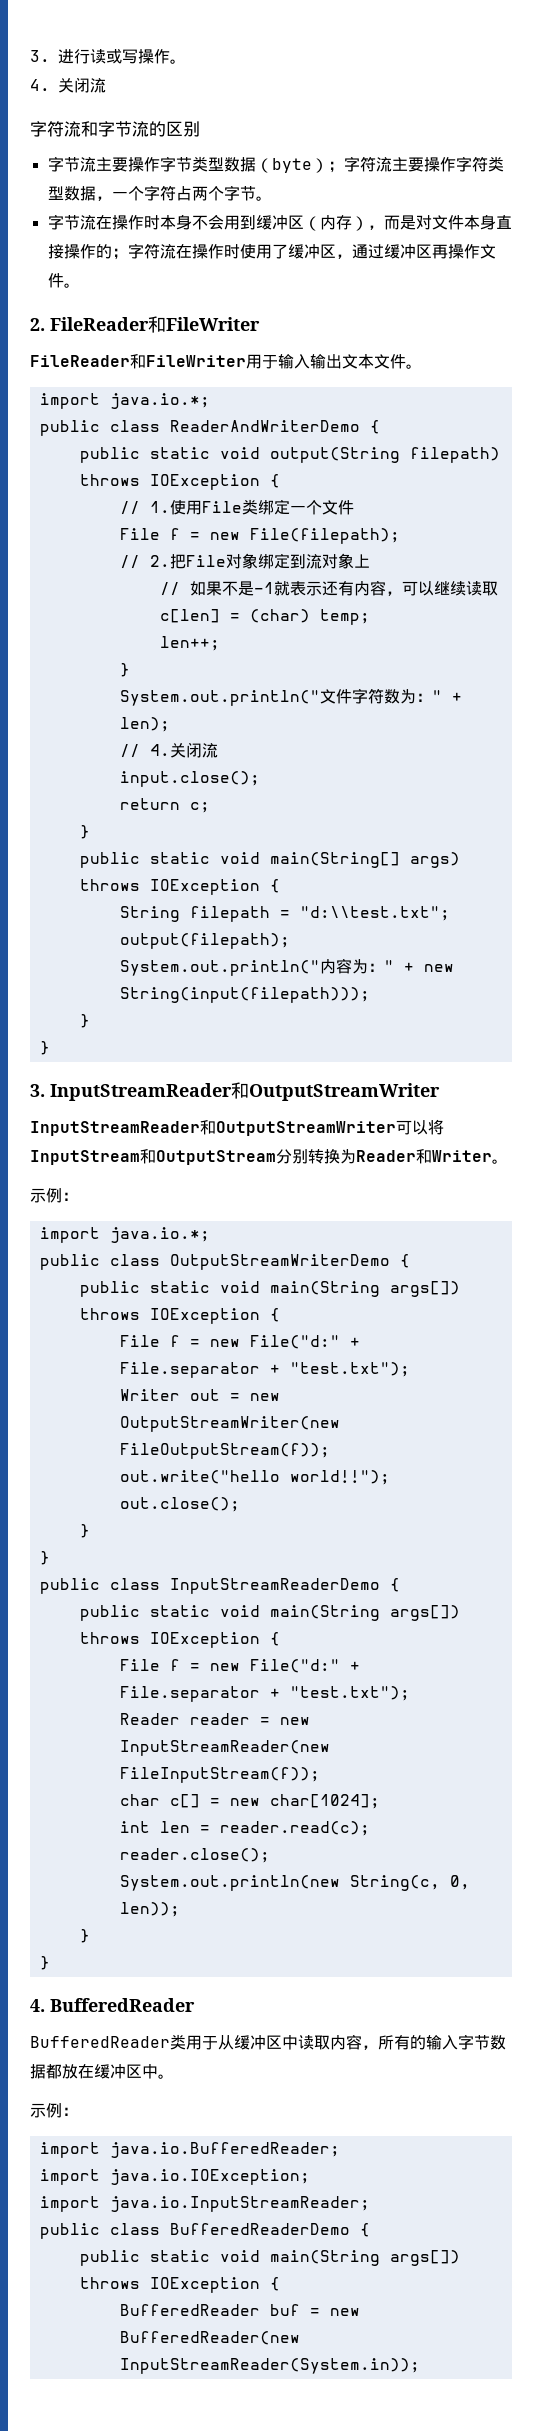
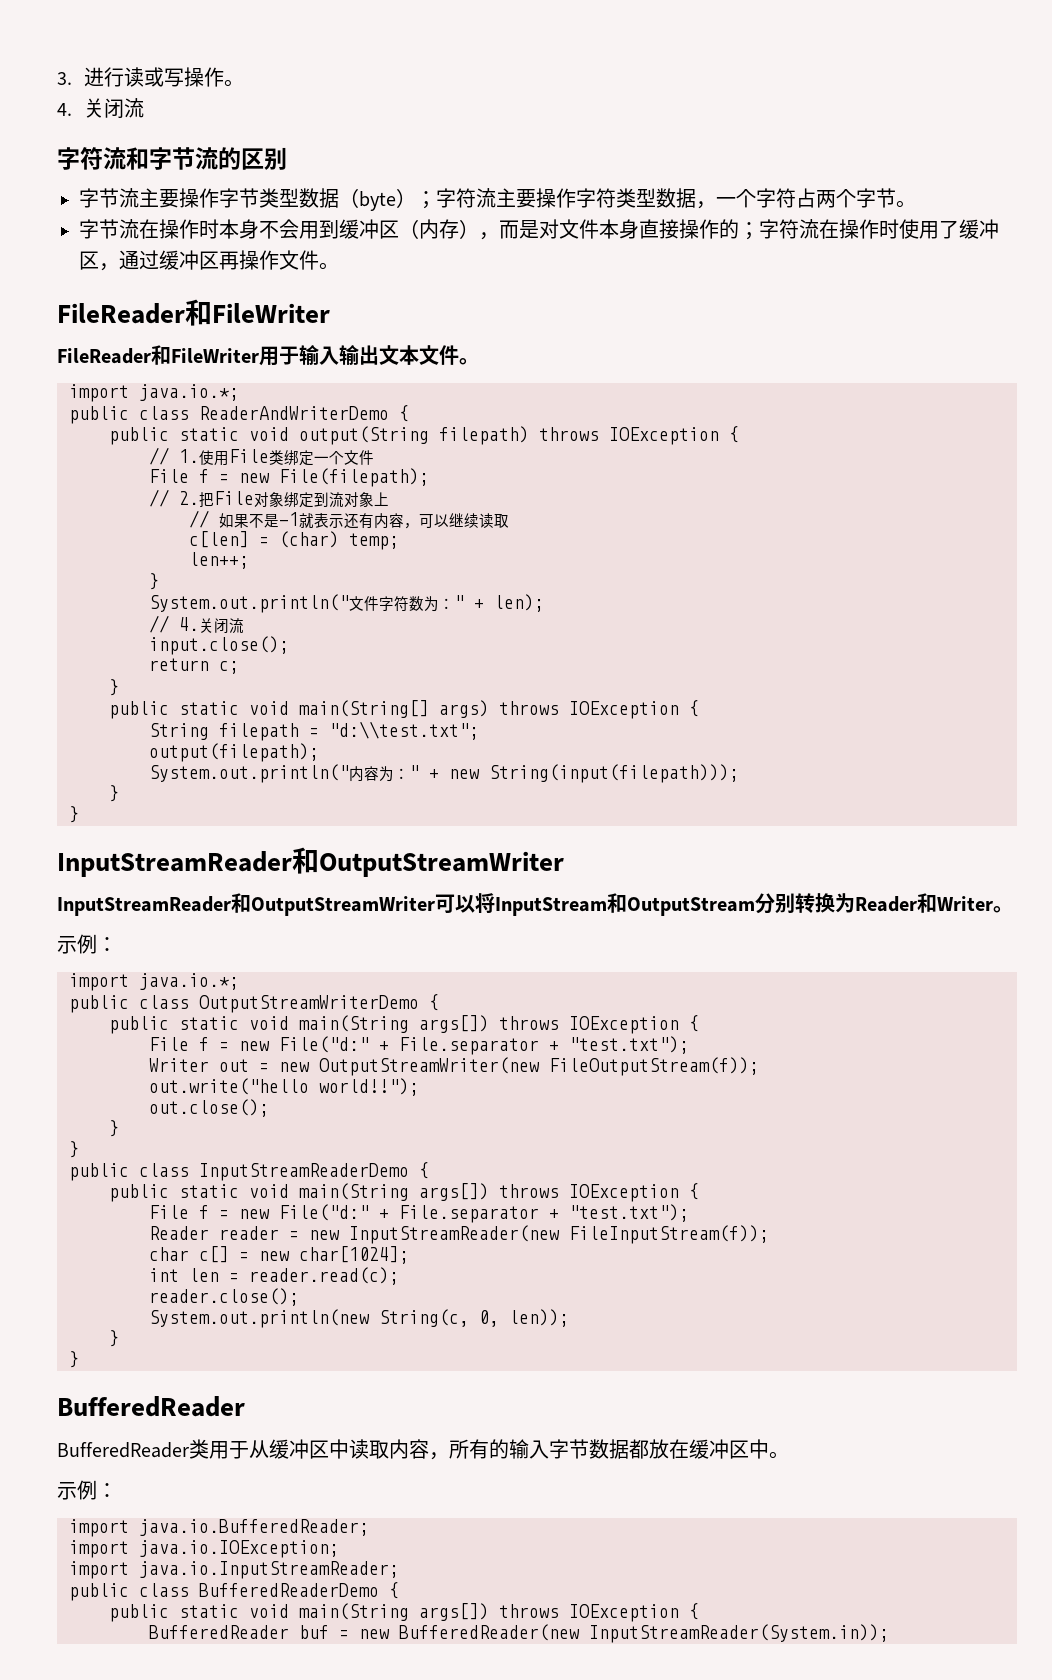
[30,318,45,331] 2. -> (339, 266) none
[30,1084,45,1097] 3. -> (79, 814) none
[30,1999,45,2012] 4. -> (79, 1359) none

